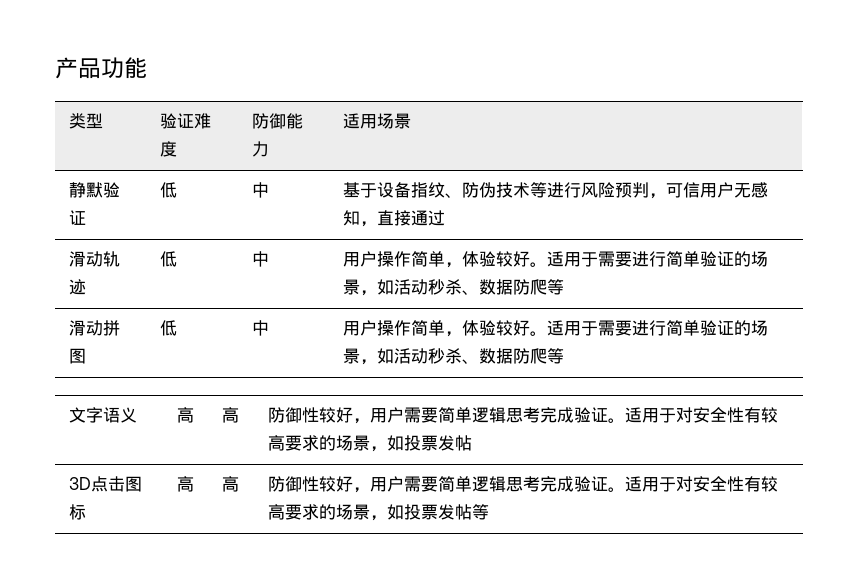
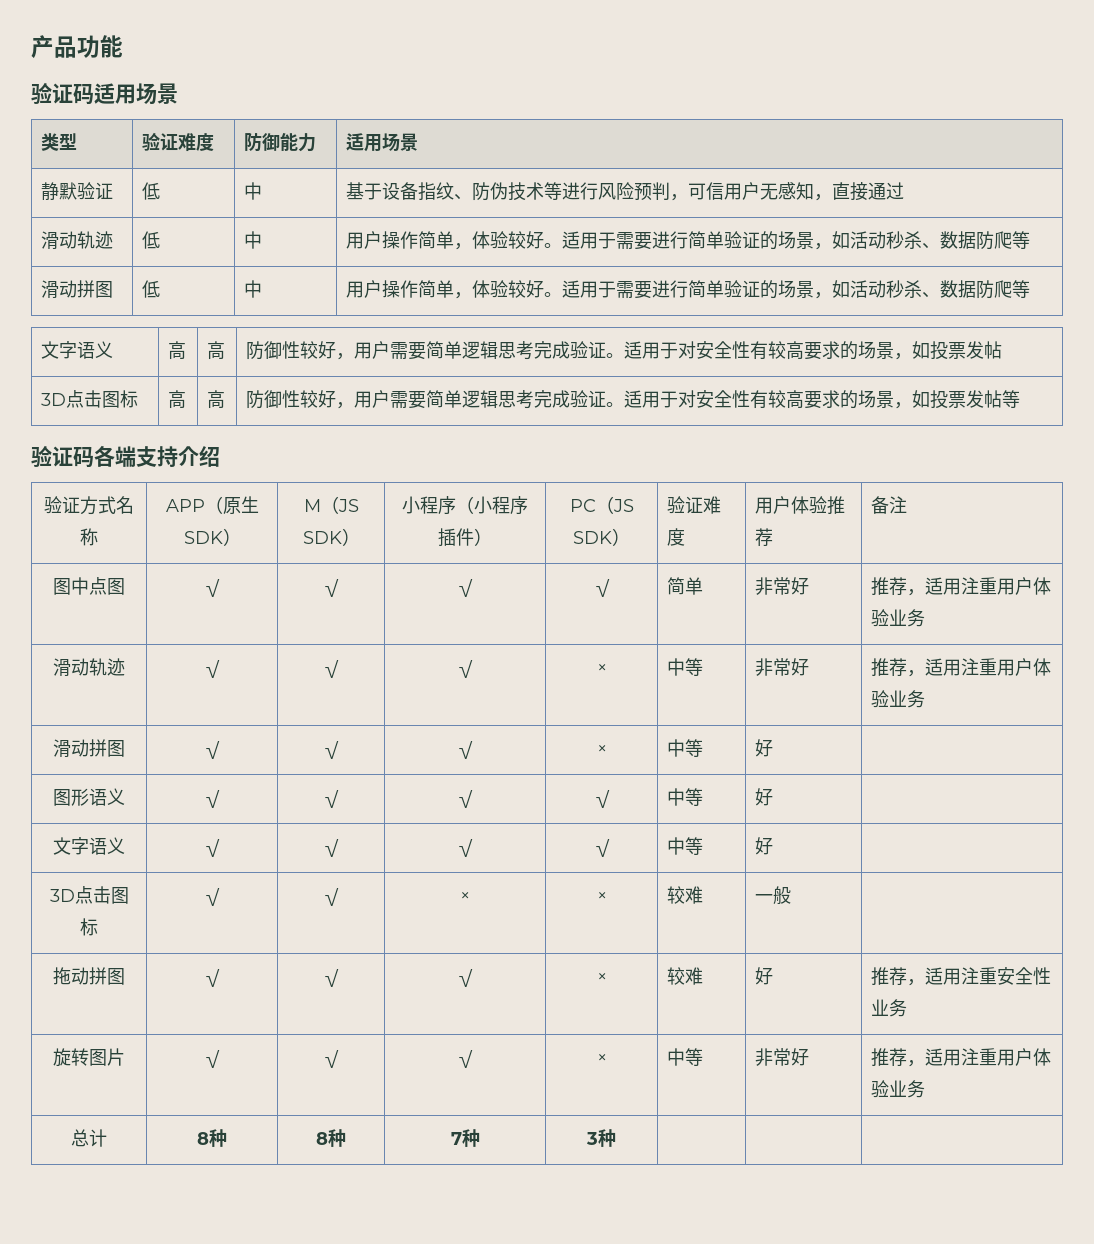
(147, 68) none -> [31,82,178,105] // 验证码适用场景
(489, 512) none -> [31,445,220,468] [44,496,134,515] [80,528,98,546] [165,496,259,514] [183,528,241,546] [303,496,359,514] [302,528,360,546] [402,496,528,515] [438,528,492,547] [569,496,634,514] [573,528,630,546] [667,496,722,514] [667,528,686,546] [755,496,846,515] [755,528,774,546] [871,496,908,514] [53,577,125,595] [205,579,220,597] [324,579,339,597] [458,579,473,597] [594,579,610,597] [667,577,704,595] [755,577,810,595] [871,577,1052,596] [871,609,926,627] [53,658,125,676] [205,660,220,678] [324,660,339,678] [458,660,473,678] [596,664,607,674] [667,658,704,676] [755,658,810,676] [871,658,1052,677] [871,690,926,708] [53,739,125,757] [205,741,220,759] [324,741,339,759] [458,741,473,759] [596,745,607,755] [667,739,704,757] [755,739,774,757] [53,788,125,806] [205,790,220,808] [324,790,339,808] [458,790,473,808] [594,790,610,808] [667,788,704,806] [755,788,774,806] [53,837,125,855] [205,839,220,857] [324,839,339,857] [458,839,473,857] [594,839,610,857] [667,837,704,855] [755,837,774,855] [49,886,129,904] [80,918,98,936] [205,888,220,906] [324,888,339,906] [460,892,470,902] [596,892,607,902] [667,886,704,904] [755,886,792,904] [53,967,125,985] [205,969,220,987] [324,969,339,987] [458,969,473,987] [596,973,607,983] [667,967,704,985] [755,967,774,985] [871,967,1052,986] [871,999,908,1017] [53,1048,125,1067] [205,1050,220,1068] [324,1050,339,1068] [458,1050,473,1068] [596,1054,607,1064] [667,1048,704,1066] [755,1048,810,1066] [871,1048,1052,1067] [871,1080,926,1098] [71,1129,107,1147] [197,1129,227,1147] [316,1129,346,1147] [450,1129,480,1147] [586,1129,616,1147] // 验证码各端支持介绍 // 验证方式名称 | APP（原生SDK） | M（JS SDK） | 小程序（小程序插件） | PC（JS SDK） | 验证难度 | 用户体验推荐 | 备注 // 图中点图 | √ | √ | √ | √ | 简单 | 非常好 | 推荐，适用注重用户体验业务 // 滑动轨迹 | √ | √ | √ | × | 中等 | 非常好 | 推荐，适用注重用户体验业务 // 滑动拼图 | √ | √ | √ | × | 中等 | 好 | // 图形语义 | √ | √ | √ | √ | 中等 | 好 | // 文字语义 | √ | √ | √ | √ | 中等 | 好 | // 3D点击图标 | √ | √ | × | × | 较难 | 一般 | // 拖动拼图 | √ | √ | √ | × | 较难 | 好 | 推荐，适用注重安全性业务 // 旋转图片 | √ | √ | √ | × | 中等 | 非常好 | 推荐，适用注重用户体验业务 // 总计 | 8种 | 8种 | 7种 | 3种 | | |

